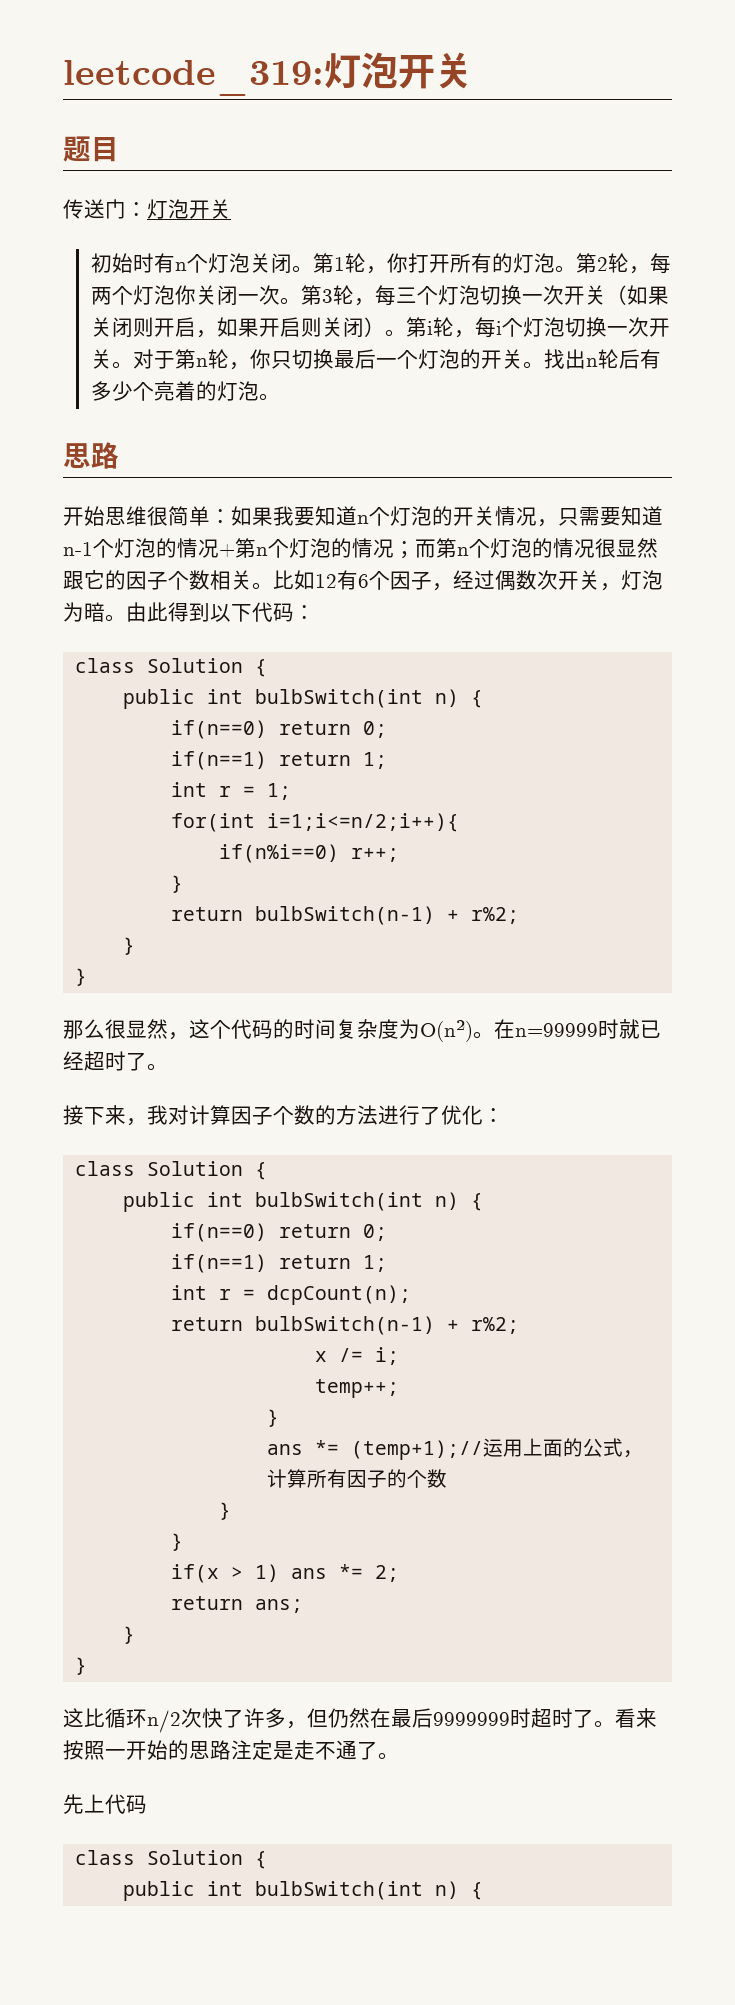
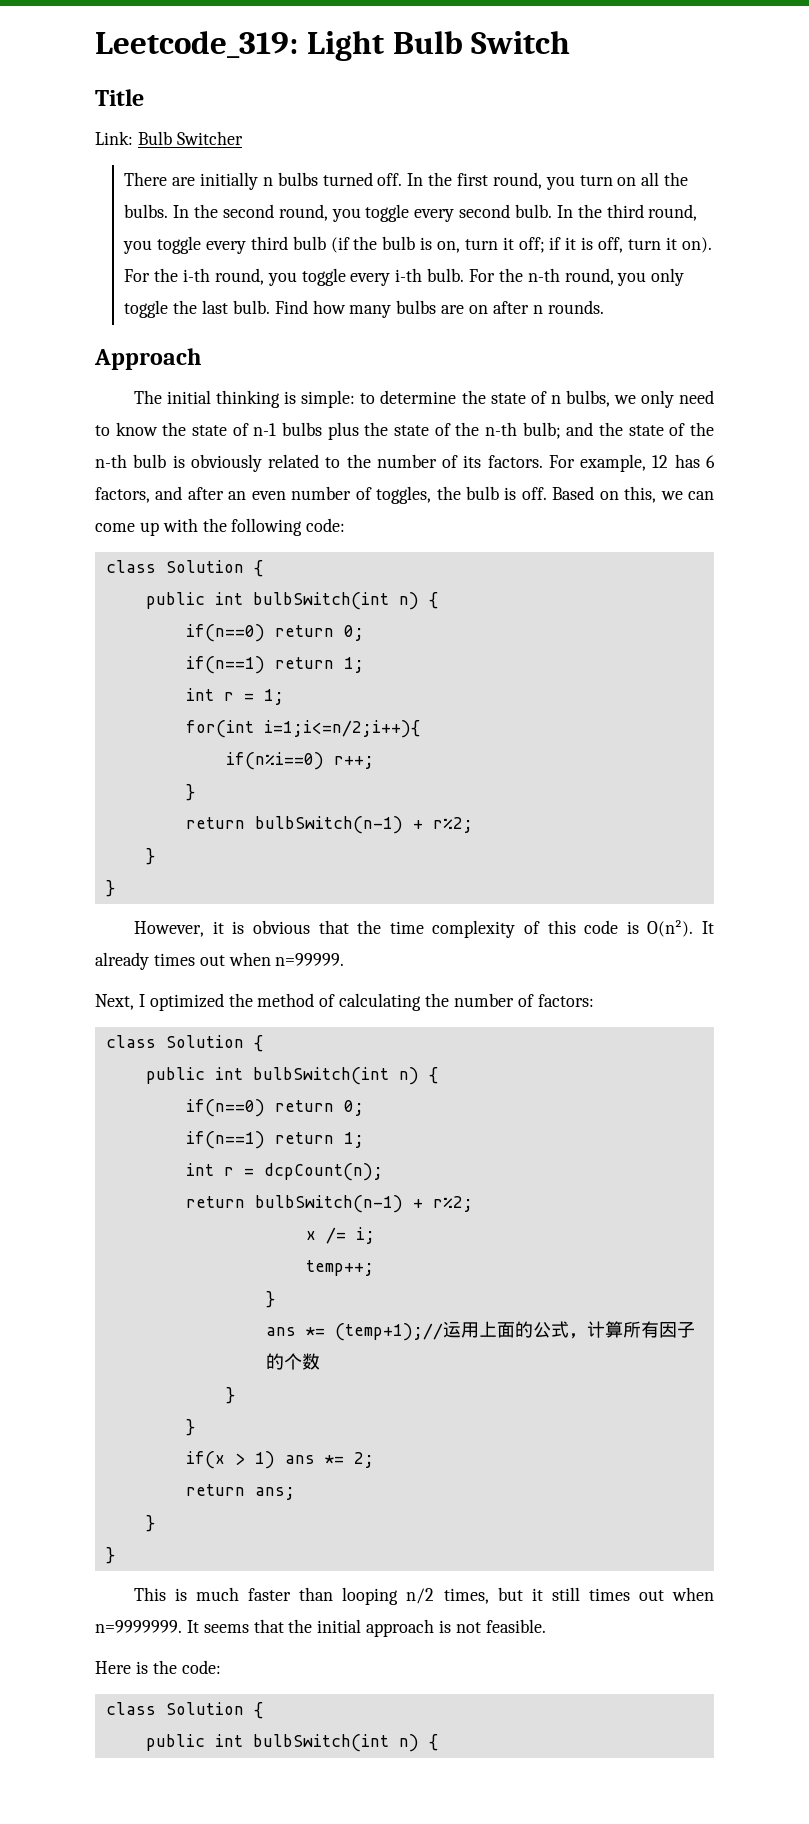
[63,52,472,96] [63,136,119,162] [63,199,231,219] [90,253,671,274] [90,285,669,306] [90,317,670,338] [90,349,661,370] [90,381,280,401] [63,442,119,469] [63,506,663,527] [63,538,658,559] [63,570,663,591] [63,602,315,622] leetcode_319:灯泡开关 // 题目 // 传送门：灯泡开关 // 初始时有n个灯泡关闭。第1轮，你打开所有的灯泡。第2轮，每两个灯泡你关闭一次。第3轮，每三个灯泡切换一次开关（如果关闭则开启，如果开启则关闭）。第i轮，每i个灯泡切换一次开关。对于第n轮，你只切换最后一个灯泡的开关。找出n轮后有多少个亮着的灯泡。 // 思路 // 开始思维很简单：如果我要知道n个灯泡的开关情况，只需要知道n-1个灯泡的情况+第n个灯泡的情况；而第n个灯泡的情况很显然跟它的因子个数相关。比如12有6个因子，经过偶数次开关，灯泡为暗。由此得到以下代码： -> [95,31,571,61] [95,89,144,106] [95,131,243,145] [124,172,689,190] [124,204,698,222] [123,236,712,254] [124,268,685,286] [124,300,604,318] [94,348,201,370] [134,390,714,408] [95,422,714,440] [95,454,715,472] [95,486,714,504] [95,518,346,536] Leetcode_319: Light Bulb Switch // Title // Link: Bulb Switcher // There are initially n bulbs turned off. In the first round, you turn on all the bulbs. In the second round, you toggle every second bulb. In the third round, you toggle every third bulb (if the bulb is on, turn it off; if it is off, turn it on). For the i-th round, you toggle every i-th bulb. For the n-th round, you only toggle the last bulb. Find how many bulbs are on after n rounds. // Approach // The initial thinking is simple: to determine the state of n bulbs, we only need to know the state of n-1 bulbs plus the state of the n-th bulb; and the state of the n-th bulb is obviously related to the number of its factors. For example, 12 has 6 factors, and after an even number of toggles, the bulb is off. Based on this, we can come up with the following code:
[63,1019,661,1042] [63,1051,168,1071] [63,1105,504,1126] 那么很显然，这个代码的时间复杂度为O(n²)。在n=99999时就已经超时了。 // 接下来，我对计算因子个数的方法进行了优化： -> [134,920,714,938] [95,952,345,970] [95,993,594,1011] However, it is obvious that the time complexity of this code is O(n²). It already times out when n=99999. // Next, I optimized the method of calculating the number of factors:
[63,1708,657,1733] [63,1740,399,1760] [63,1794,147,1814] 这比循环n/2次快了许多，但仍然在最后9999999时超时了。看来按照一开始的思路注定是走不通了。 // 先上代码 -> [134,1587,715,1605] [95,1619,546,1637] [95,1660,221,1674] This is much faster than looping n/2 times, but it still times out when n=9999999. It seems that the initial approach is not feasible. // Here is the code:

